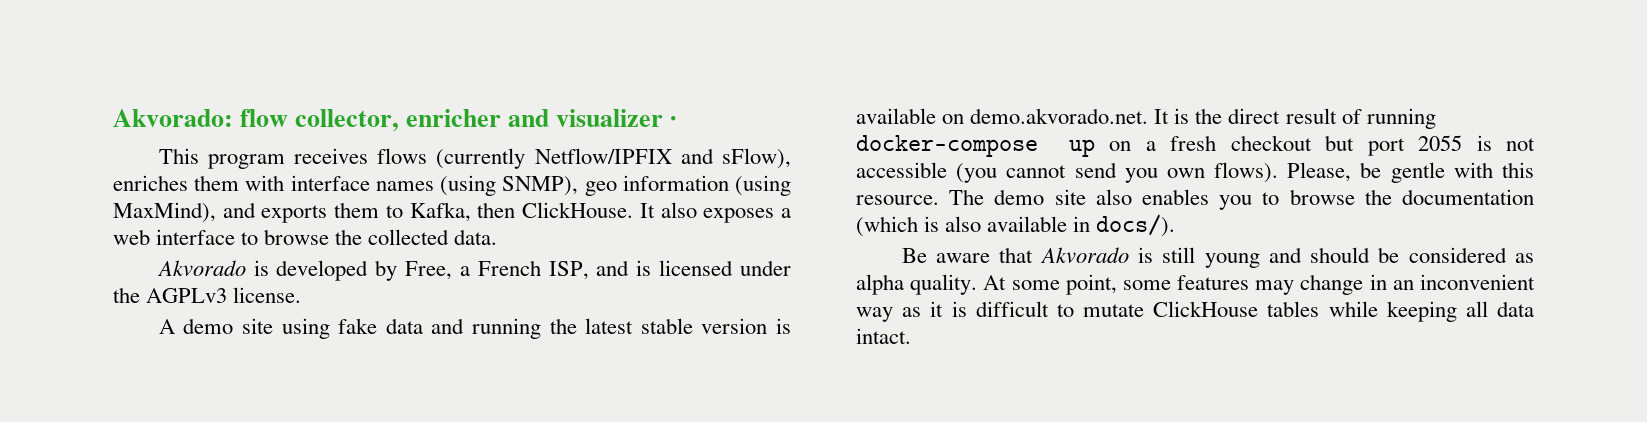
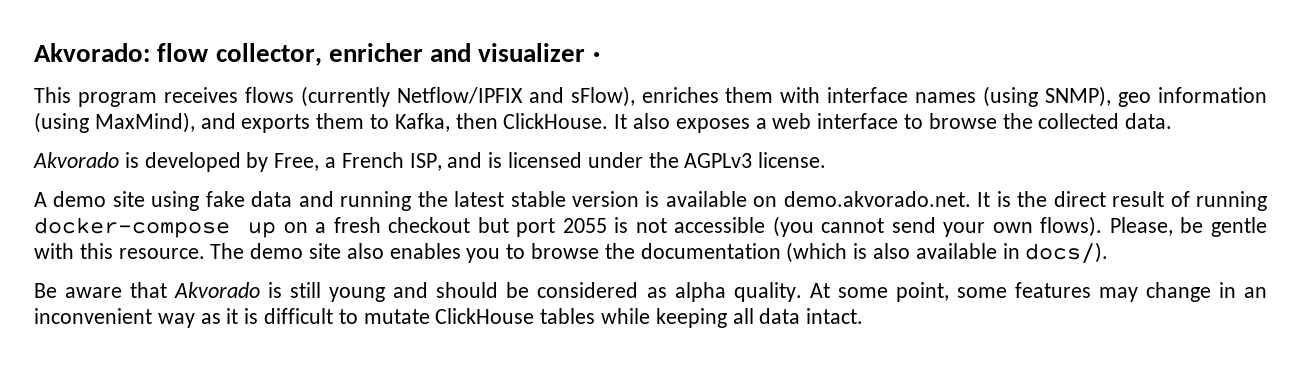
[1124,168,1158,183] you -> [943,222,986,237] your

